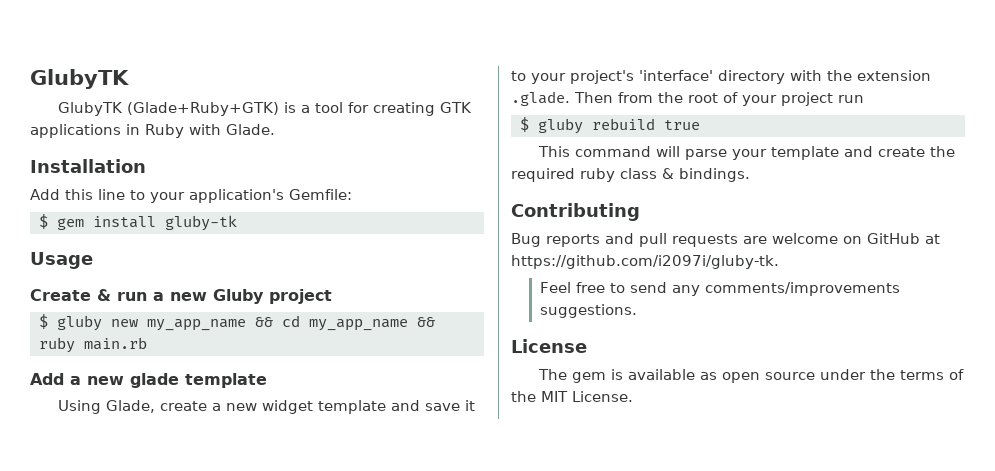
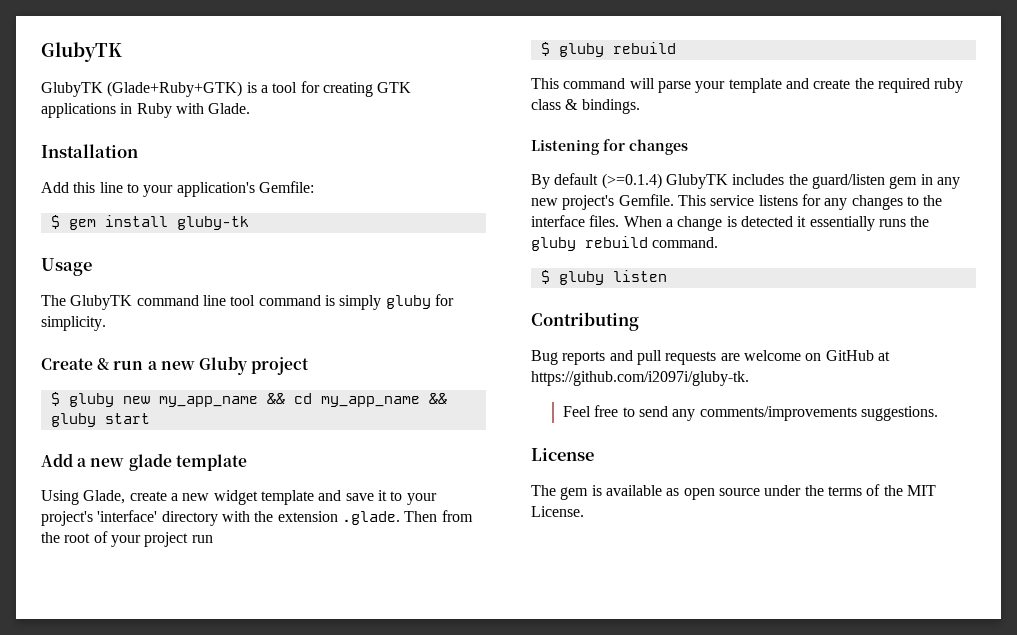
(93, 260) none -> [41,294,454,310] [41,316,106,331] // The GlubyTK command line tool command is simply gluby for simplicity.
[38,337,147,353] ruby main.rb -> [50,413,150,427] gluby start
[663,120,700,130] true -> (676, 48) none
(750, 175) none -> [531,139,688,155] [531,173,960,189] [531,194,943,210] [531,215,930,231] [531,236,719,251] [540,270,667,285] // Listening for changes // By default (>=0.1.4) GlubyTK includes the guard/listen gem in any new project's Gemfile. This service listens for any changes to the interface files. When a change is detected it essentially runs the gluby rebuild command. // $ gluby listen

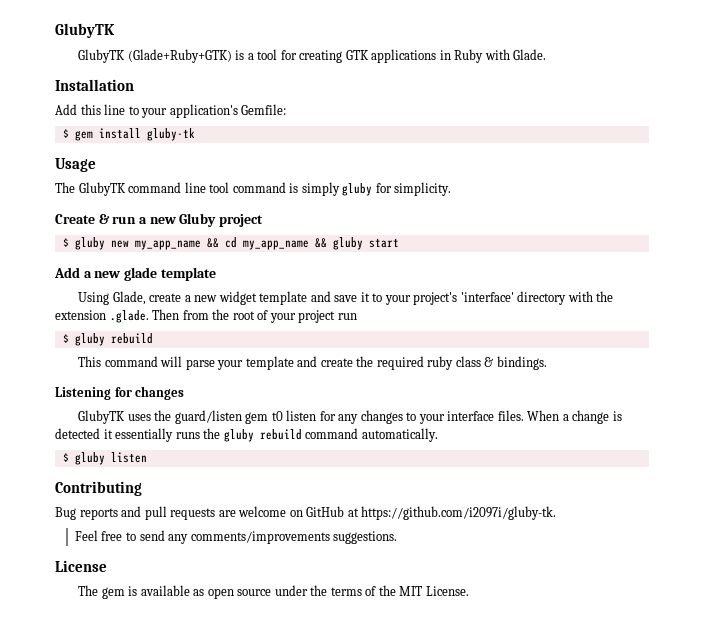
[531,173,960,189] [531,194,798,210] By default (>=0.1.4) GlubyTK includes the guard/listen gem in any new project's Gemfile. This service listens -> [78,410,317,424] GlubyTK uses the guard/listen gem t0 listen
[923,195,943,206] the -> [418,414,445,424] your
[652,237,719,248] command. -> [305,428,438,442] command automatically.

